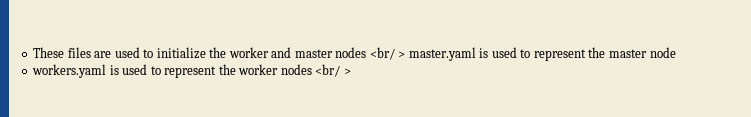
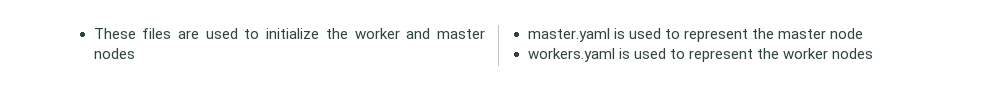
[369,47,406,60] <br/ > -> (135, 53) //
[315,64,351,77] <br/ > -> (873, 53) none

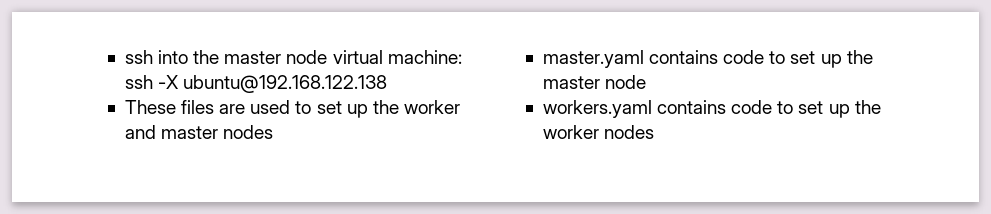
(93, 33) none -> [124,50,462,64] [124,75,388,93] ssh into the master node virtual machine: ssh -X ubuntu@192.168.122.138 //
[266,28,320,39] initialize -> [316,101,368,118] set up
[613,28,748,42] is used to represent -> [649,50,842,68] contains code to set up
[618,48,753,62] is used to represent -> [657,100,850,118] contains code to set up

